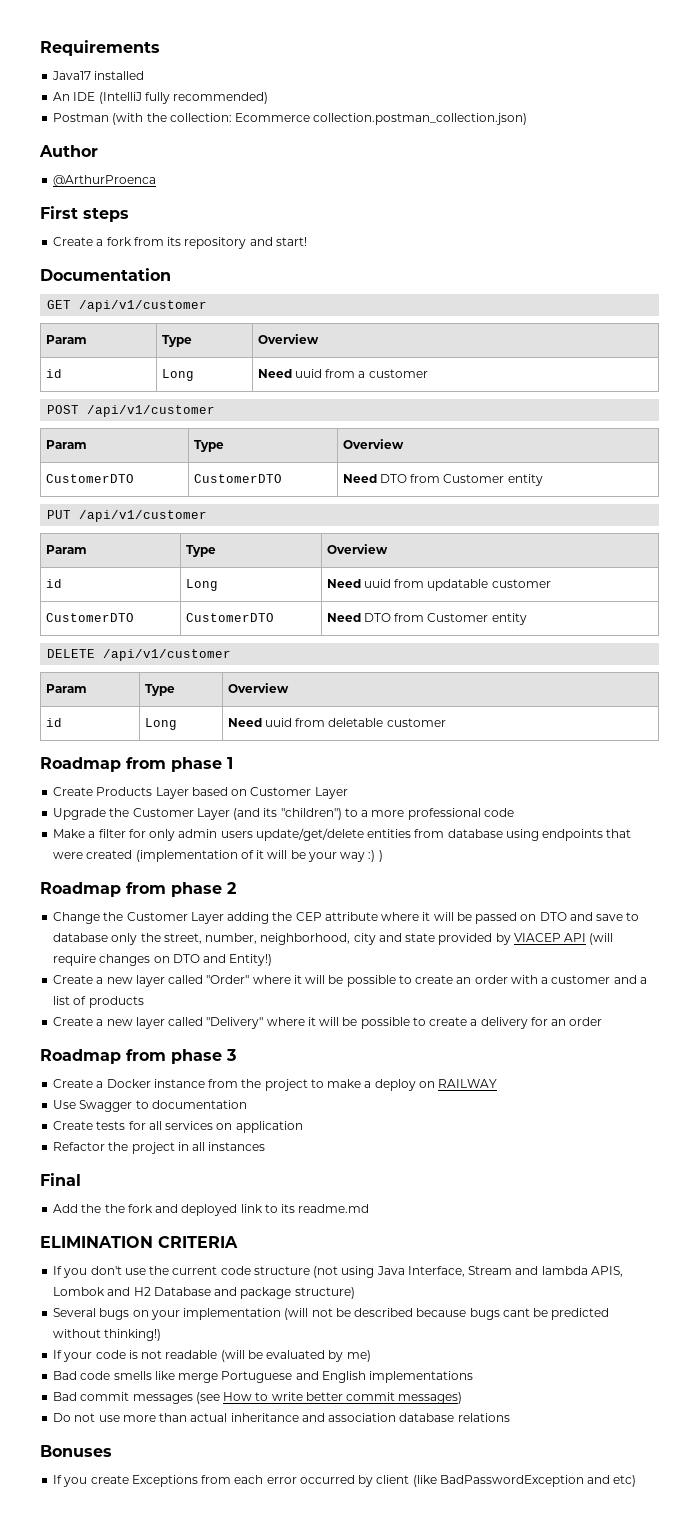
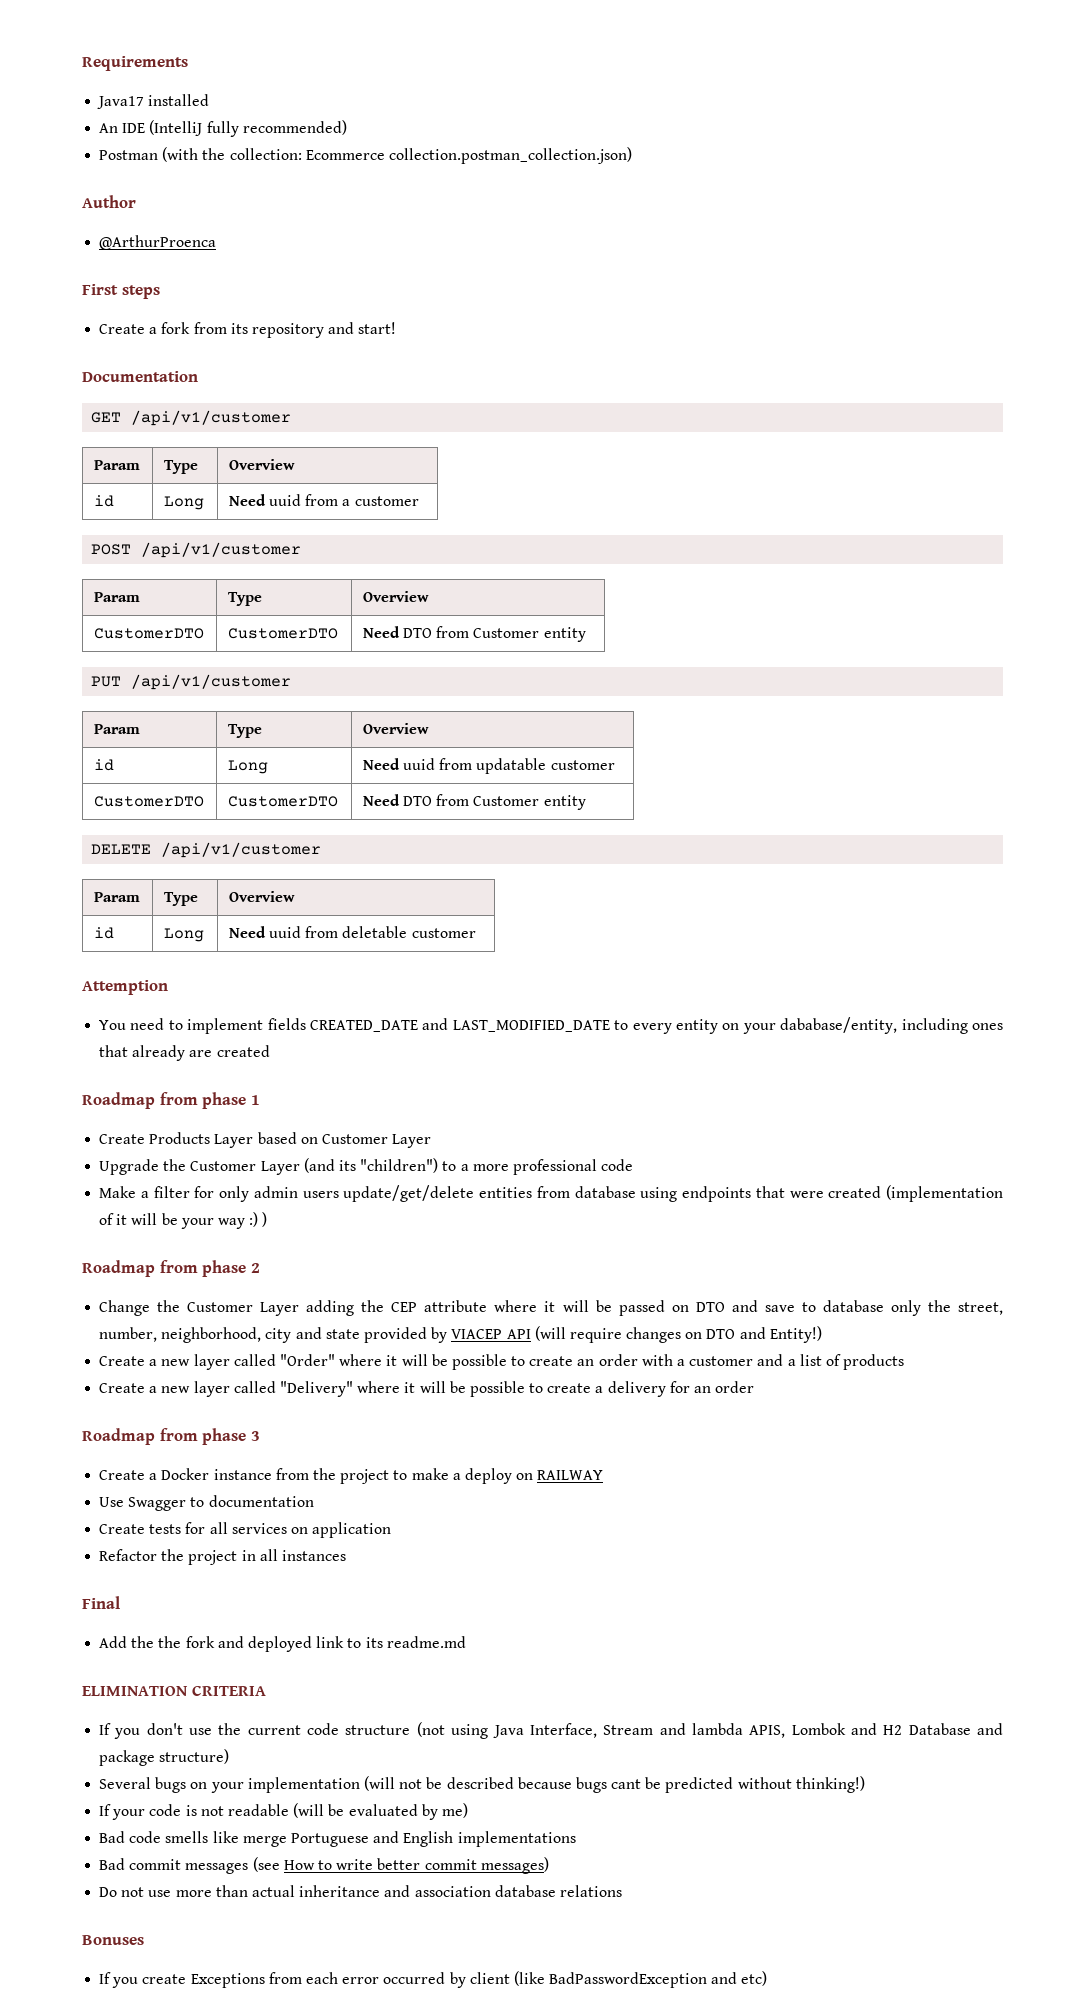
(446, 722) none -> [82,980,168,995] [99,1017,1003,1034] [99,1045,270,1061] // Attemption // You need to implement fields CREATED_DATE and LAST_MODIFIED_DATE to every entity on your dababase/entity, including ones that already are created

